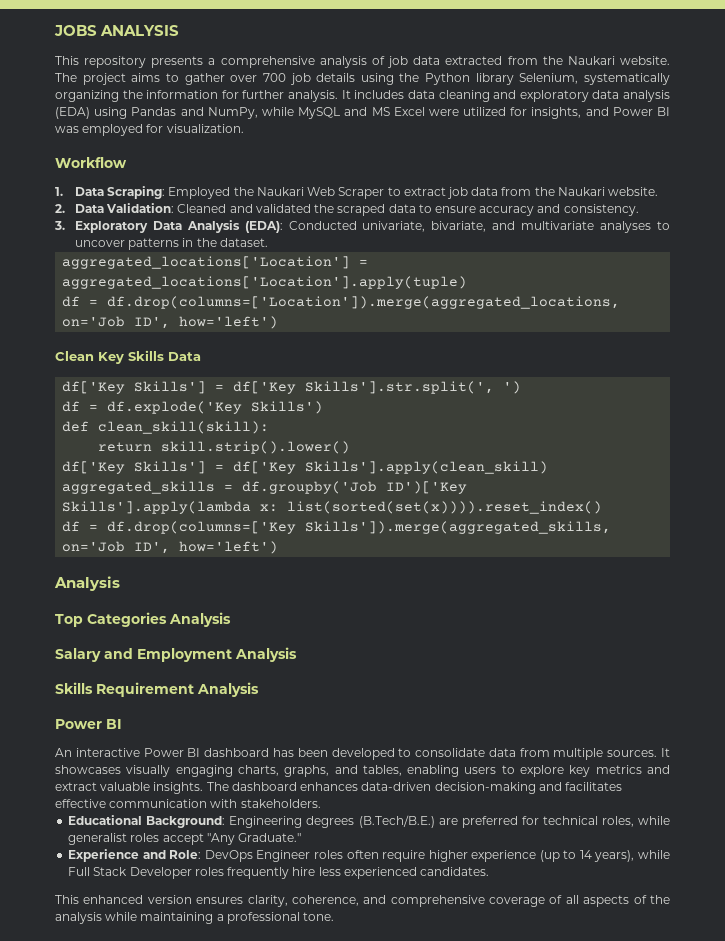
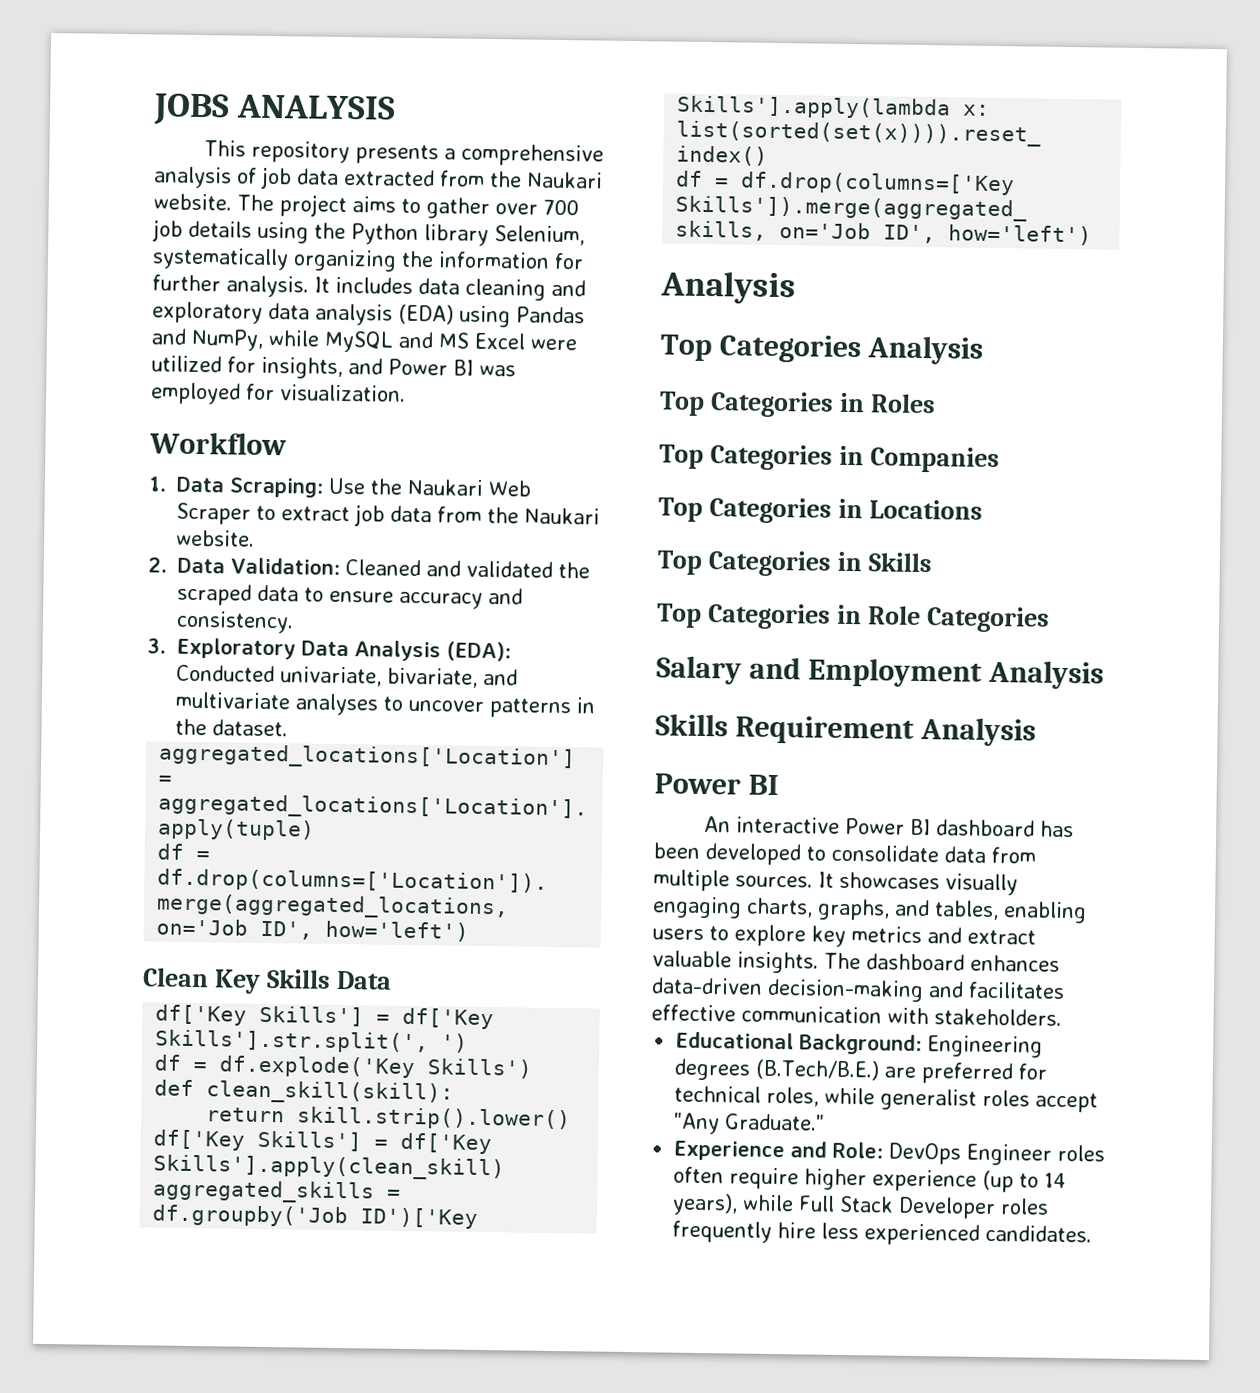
[168,187,231,199] Employed -> [328,477,365,495] Use
(231, 619) none -> [659,391,936,418] [659,444,1000,474] [658,497,983,524] [657,550,933,577] [656,603,1050,633] // Top Categories in Roles // Top Categories in Companies // Top Categories in Locations // Top Categories in Skills // Top Categories in Role Categories
[55,895,670,907] [55,912,335,924] // This enhanced version ensures clarity, coherence, and comprehensive coverage of all aspects of the analysis while maintaining a professional tone. -> (1093, 1233) none

